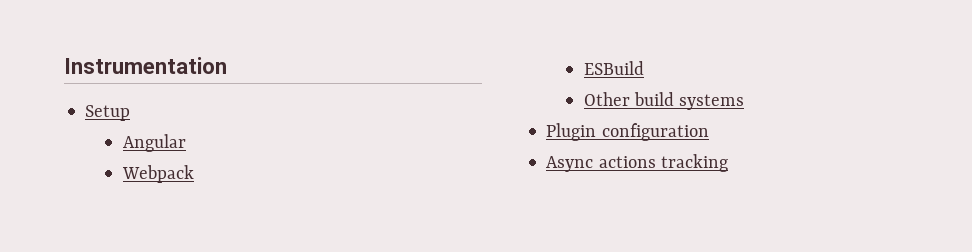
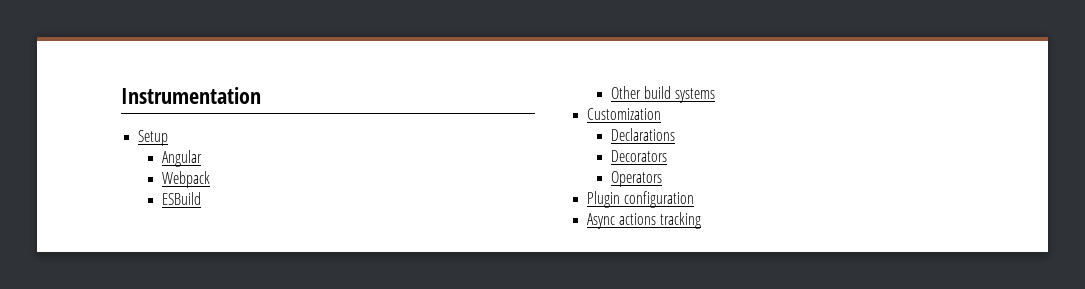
(745, 102) none -> [587,108,662,120] [611,128,676,141] [611,150,668,162] [611,171,663,187] // Customization // Declarations // Decorators // Operators

